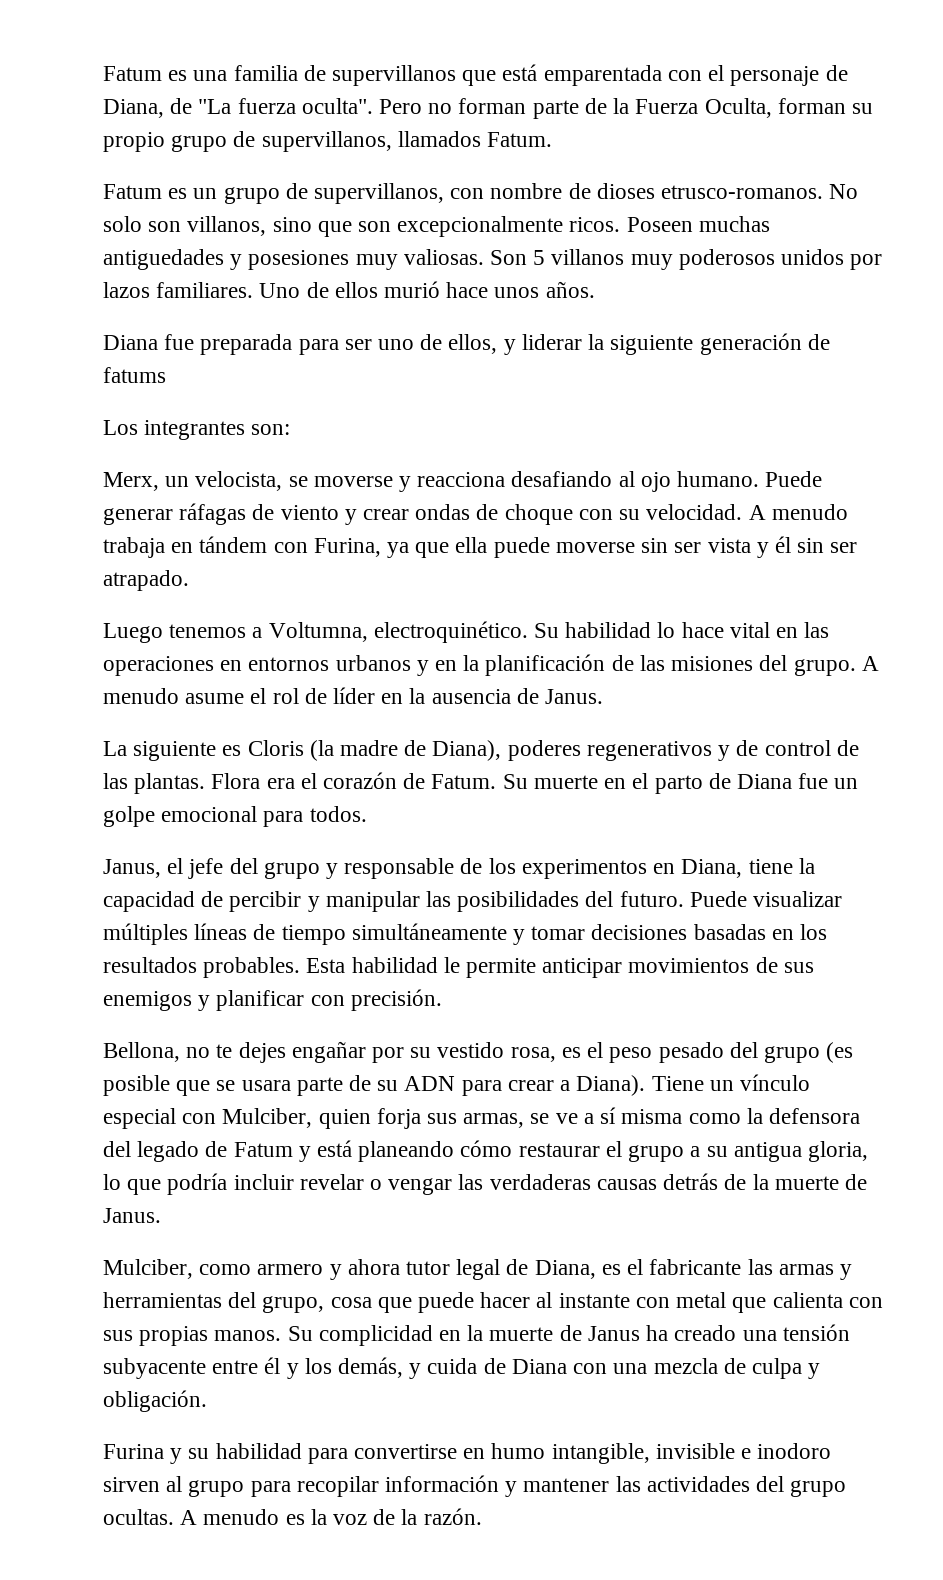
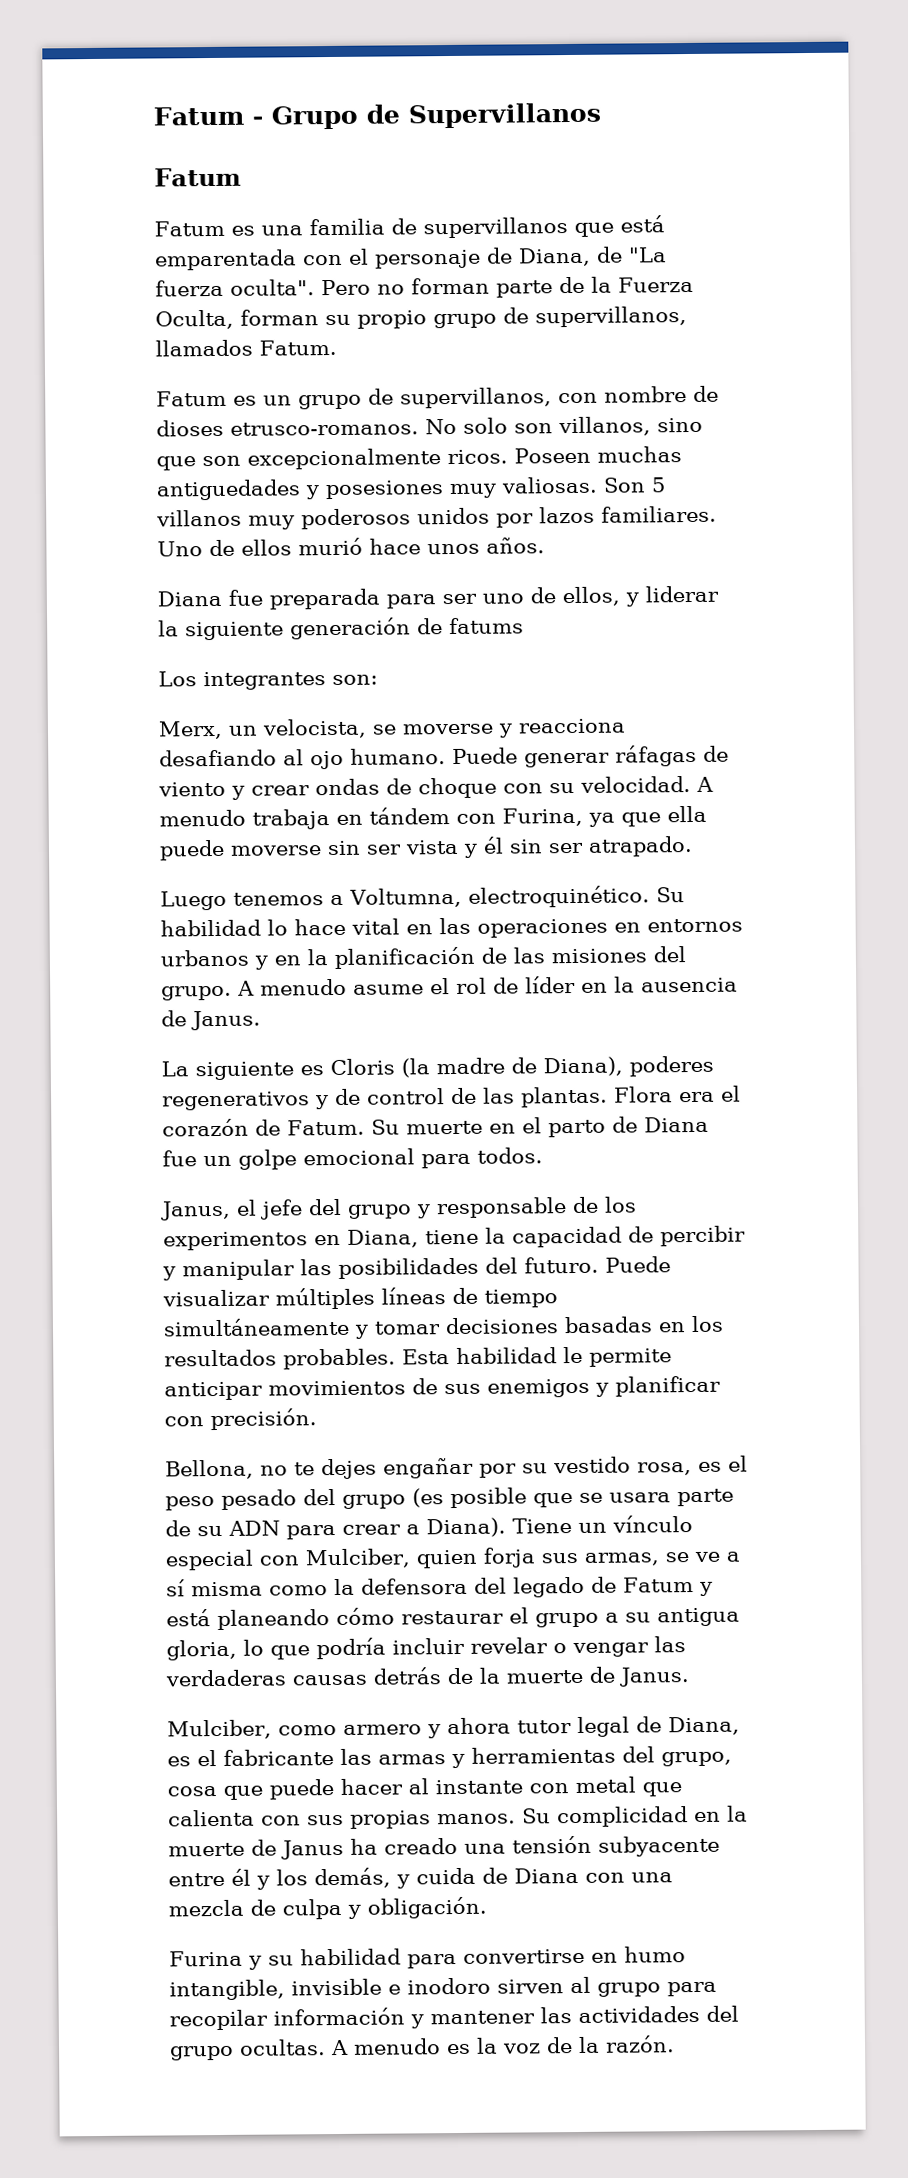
[103,66,162,81] Fatum -> [153,102,601,130] [154,167,241,187] [154,220,225,237] Fatum - Grupo de Supervillanos // Fatum // Fatum

